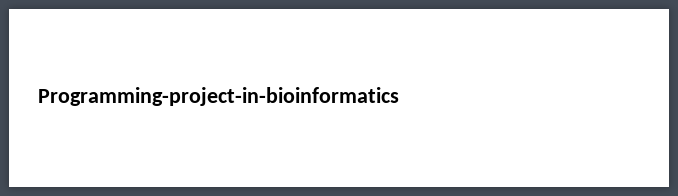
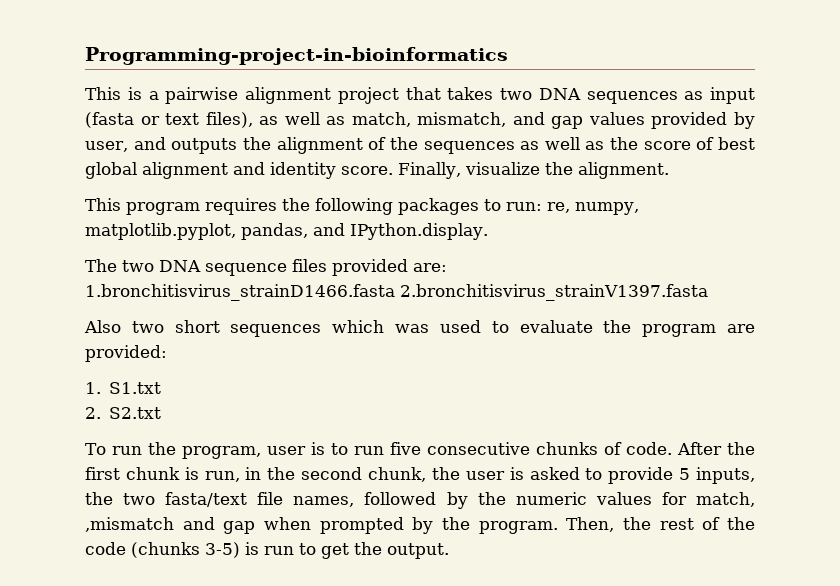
(399, 96) none -> [85,87,755,104] [85,112,756,129] [85,137,755,154] [85,162,669,179] [85,198,639,215] [85,223,488,240] [85,259,447,276] [85,284,708,301] [84,320,756,337] [85,345,167,362] [85,382,162,394] [85,407,162,419] [85,442,755,459] [85,467,756,484] [85,492,755,509] [85,517,755,534] [85,542,449,559] // This is a pairwise alignment project that takes two DNA sequences as input (fasta or text files), as well as match, mismatch, and gap values provided by user, and outputs the alignment of the sequences as well as the score of best global alignment and identity score. Finally, visualize the alignment. // This program requires the following packages to run: re, numpy, matplotlib.pyplot, pandas, and IPython.display. // The two DNA sequence files provided are: 1.bronchitisvirus_strainD1466.fasta 2.bronchitisvirus_strainV1397.fasta // Also two short sequences which was used to evaluate the program are provided: // 1. S1.txt // 2. S2.txt // To run the program, user is to run five consecutive chunks of code. After the first chunk is run, in the second chunk, the user is asked to provide 5 inputs, the two fasta/text file names, followed by the numeric values for match, ,mismatch and gap when prompted by the program. Then, the rest of the code (chunks 3-5) is run to get the output.

